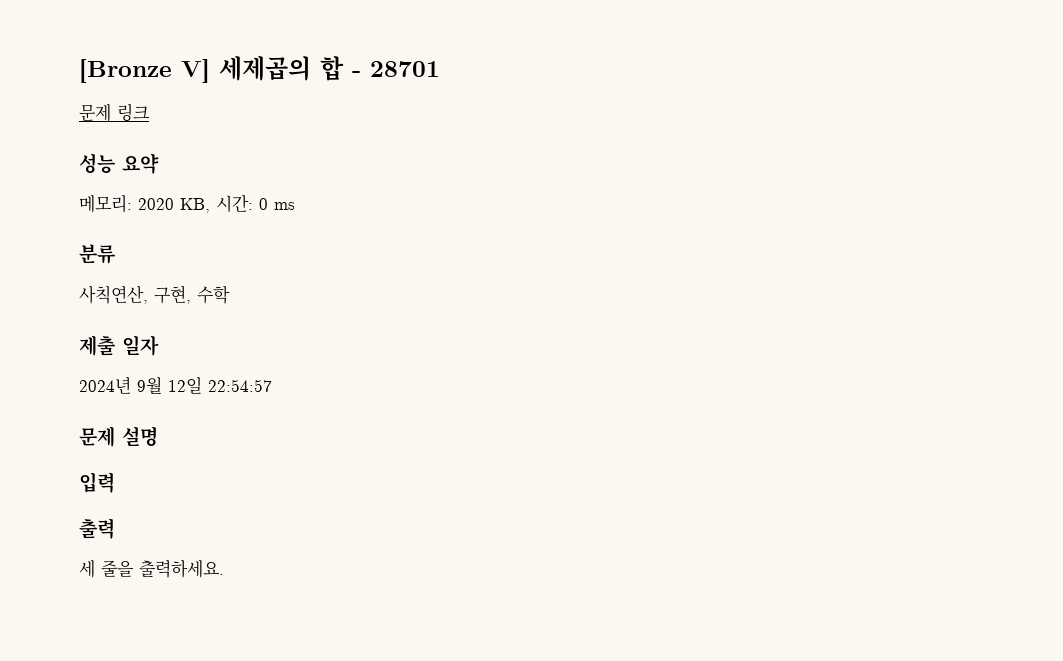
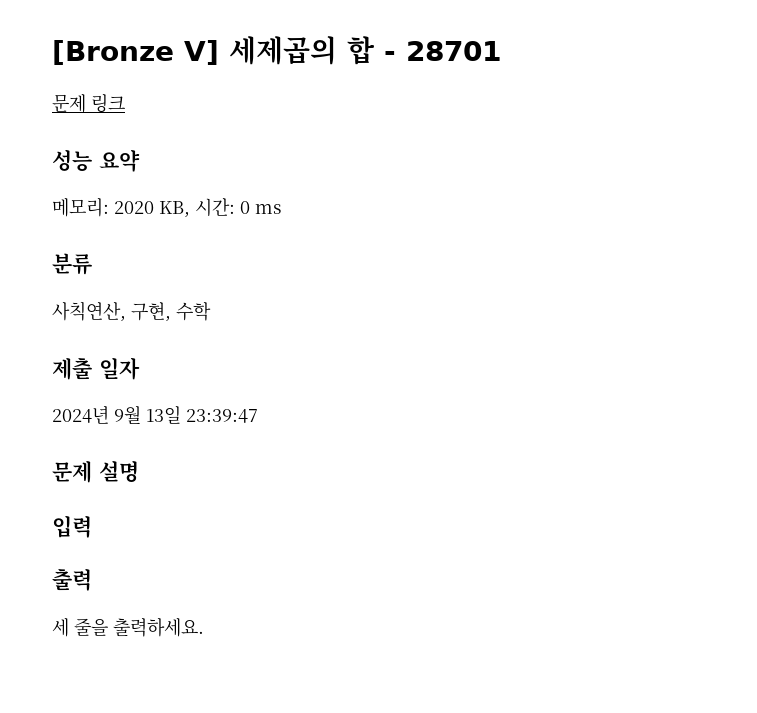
[168,377,272,394] 12일 22:54:57 -> [146,406,258,424] 13일 23:39:47

